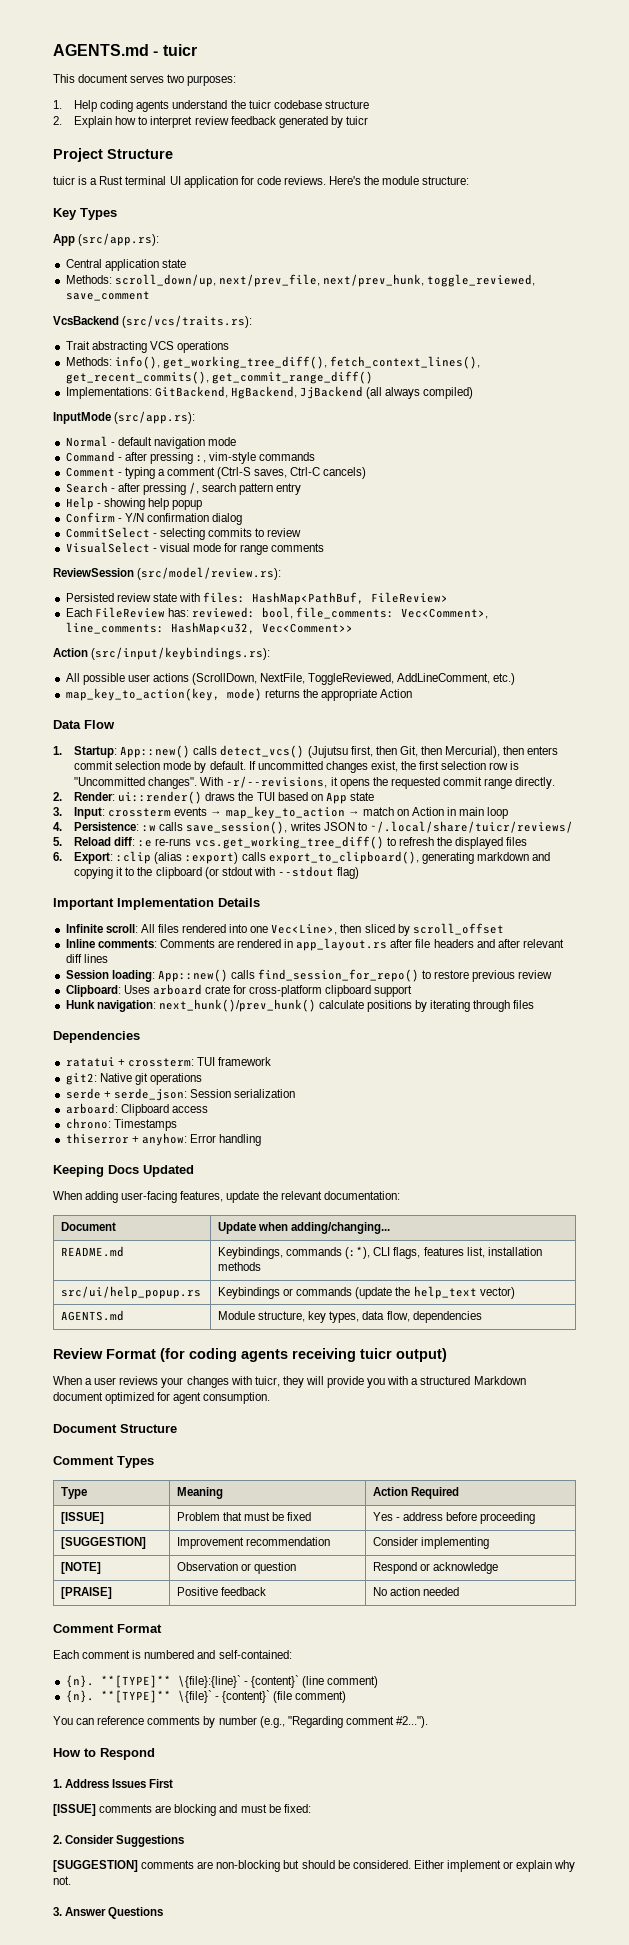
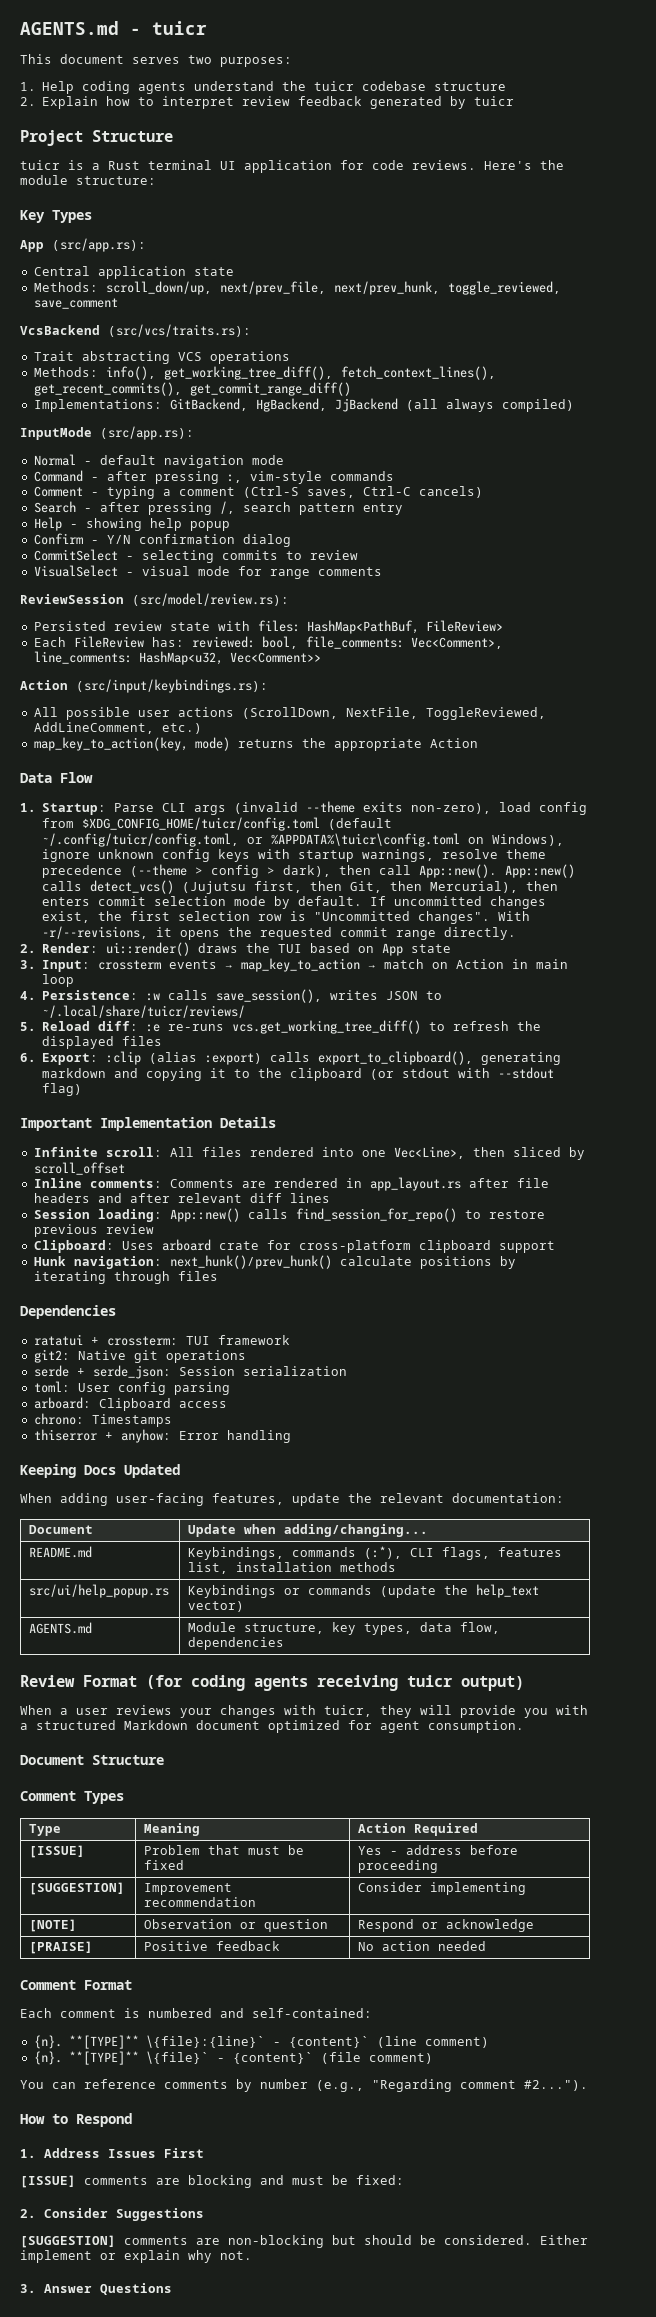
(118, 752) none -> [114,801,588,815] [42,817,393,831] [42,833,565,847] [42,849,547,862] [42,864,498,878] Parse CLI args (invalid --theme exits non-zero), load config from $XDG_CONFIG_HOME/tuicr/config.toml (default ~/.config/tuicr/config.toml, or %APPDATA%\tuicr\config.toml on Windows), ignore unknown config keys with startup warnings, resolve theme precedence (--theme > config > dark), then call App::new().
(296, 1093) none -> [33,1381,230,1395] // toml: User config parsing

